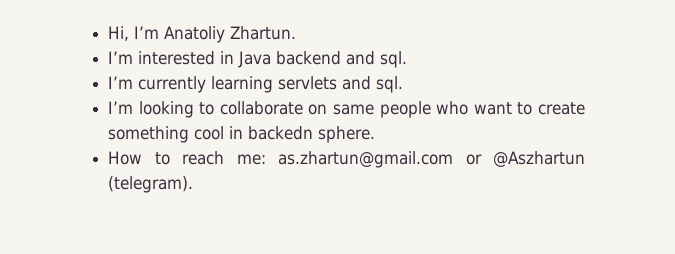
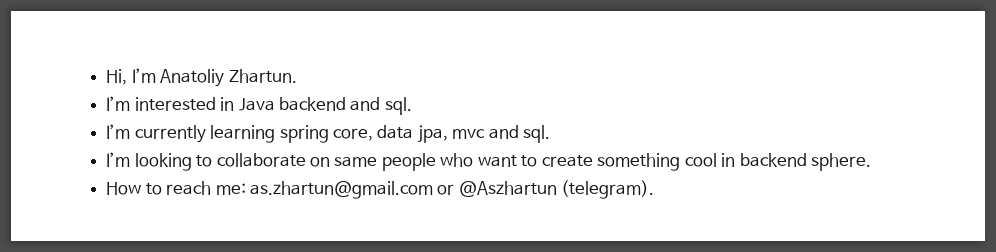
[278,76,338,90] servlets -> [279,125,486,143] spring core, data jpa, mvc
[248,126,314,140] backedn -> [739,153,807,167] backend

